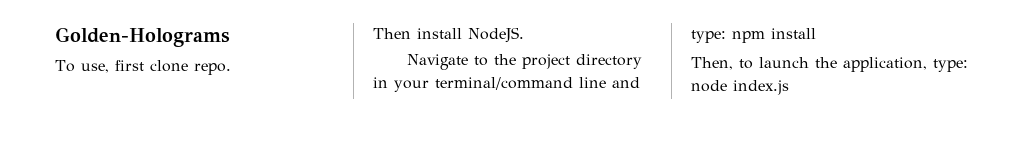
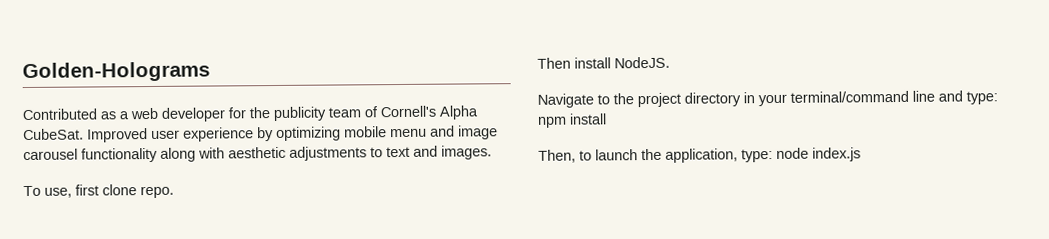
(230, 37) none -> [22,105,478,122] [23,125,498,143] [23,145,492,163] // Contributed as a web developer for the publicity team of Cornell's Alpha CubeSat. Improved user experience by optimizing mobile menu and image carousel functionality along with aesthetic adjustments to text and images.

